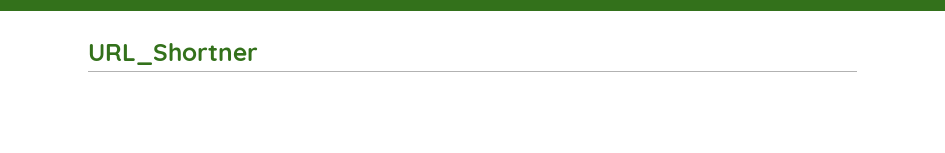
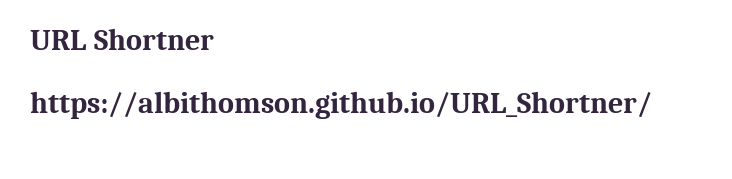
[88,43,258,65] URL_Shortner -> [30,28,215,50] [30,91,652,119] URL Shortner // https://albithomson.github.io/URL_Shortner/

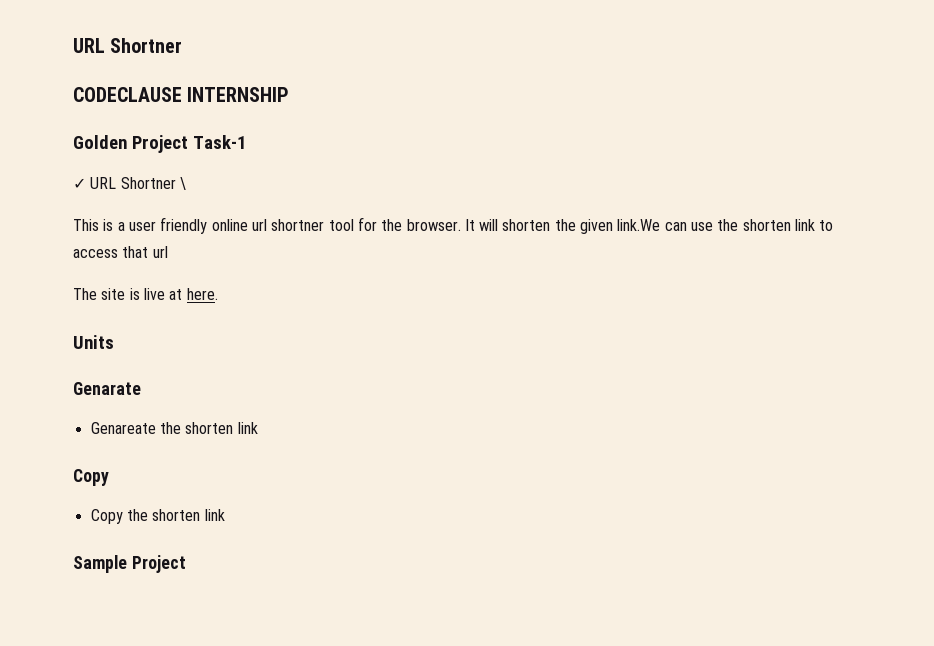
[30,91,652,119] https://albithomson.github.io/URL_Shortner/ -> [73,87,290,102] [73,135,246,153] [73,177,186,190] [73,217,834,234] [73,246,168,258] [73,288,218,300] [73,335,114,349] [73,382,141,395] [90,422,258,434] [73,469,109,486] [90,509,225,524] [73,555,186,573] CODECLAUSE INTERNSHIP // Golden Project Task-1 // ✓ URL Shortner \ // This is a user friendly online url shortner tool for the browser. It will shorten the given link.We can use the shorten link to access that url // The site is live at here. // Units // Genarate // Genareate the shorten link // Copy // Copy the shorten link // Sample Project

